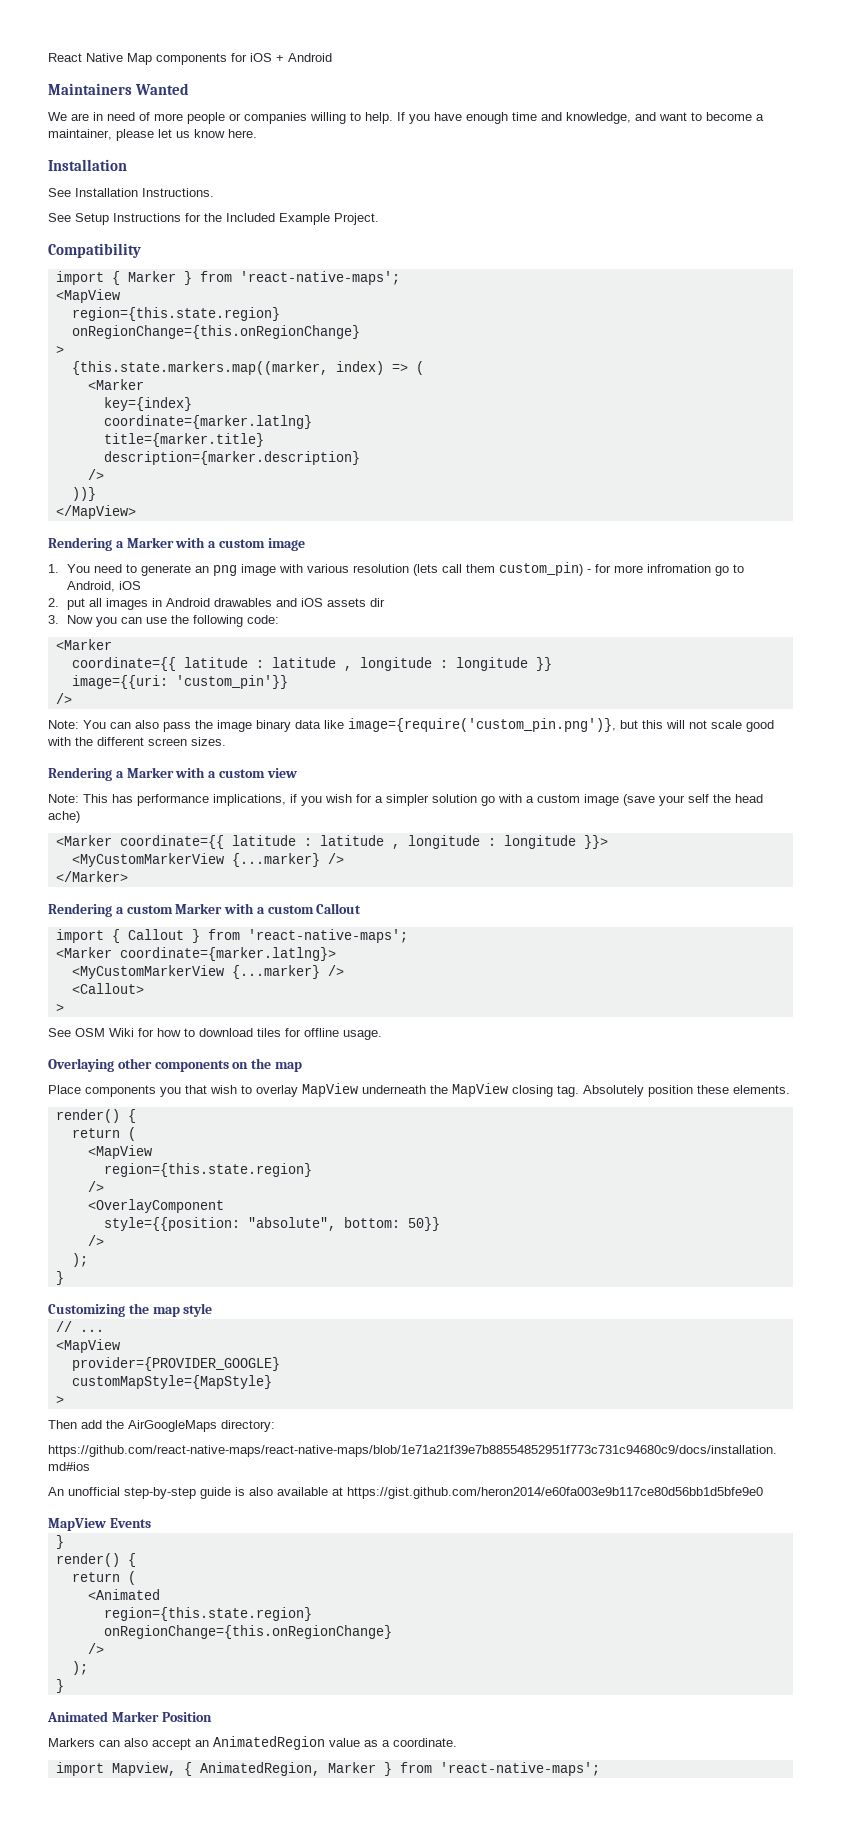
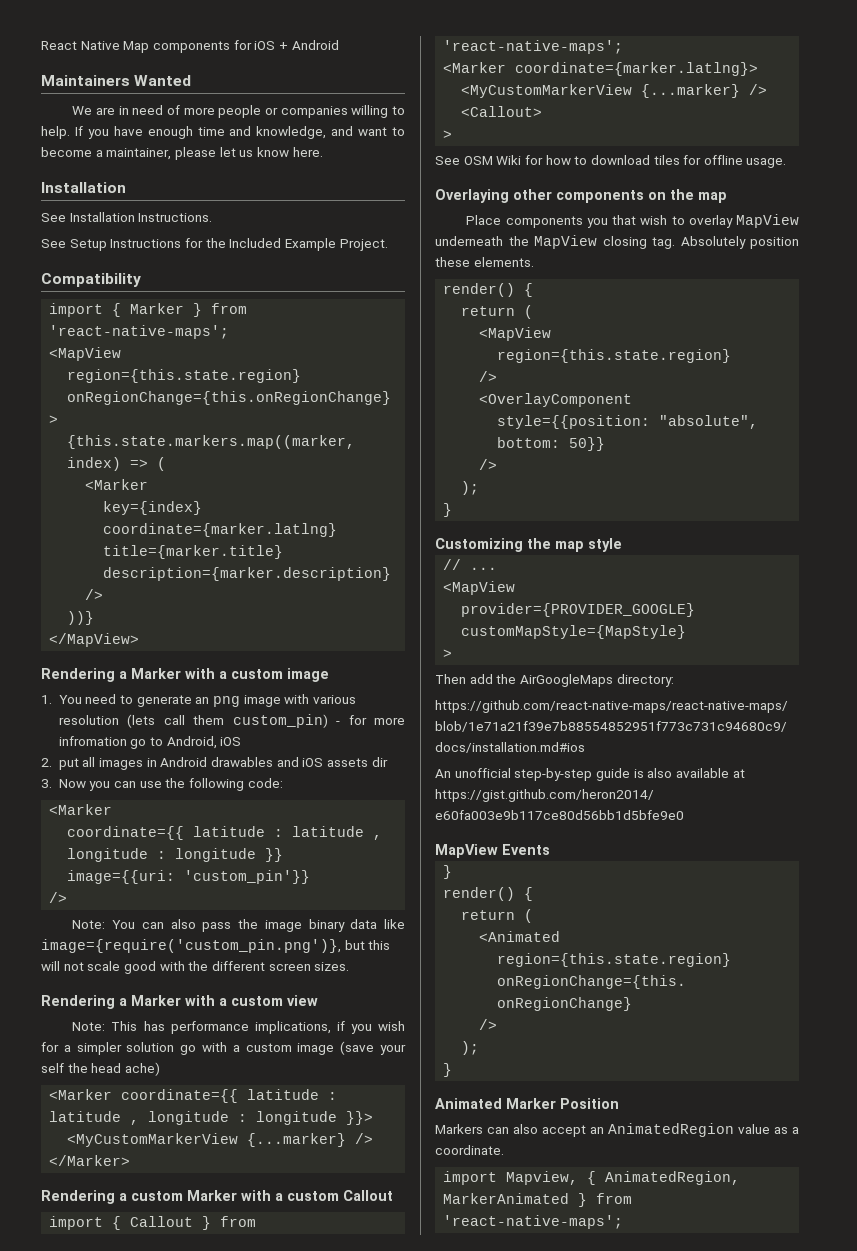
[327,1762,376,1773] Marker -> [443,1193,570,1204] MarkerAnimated

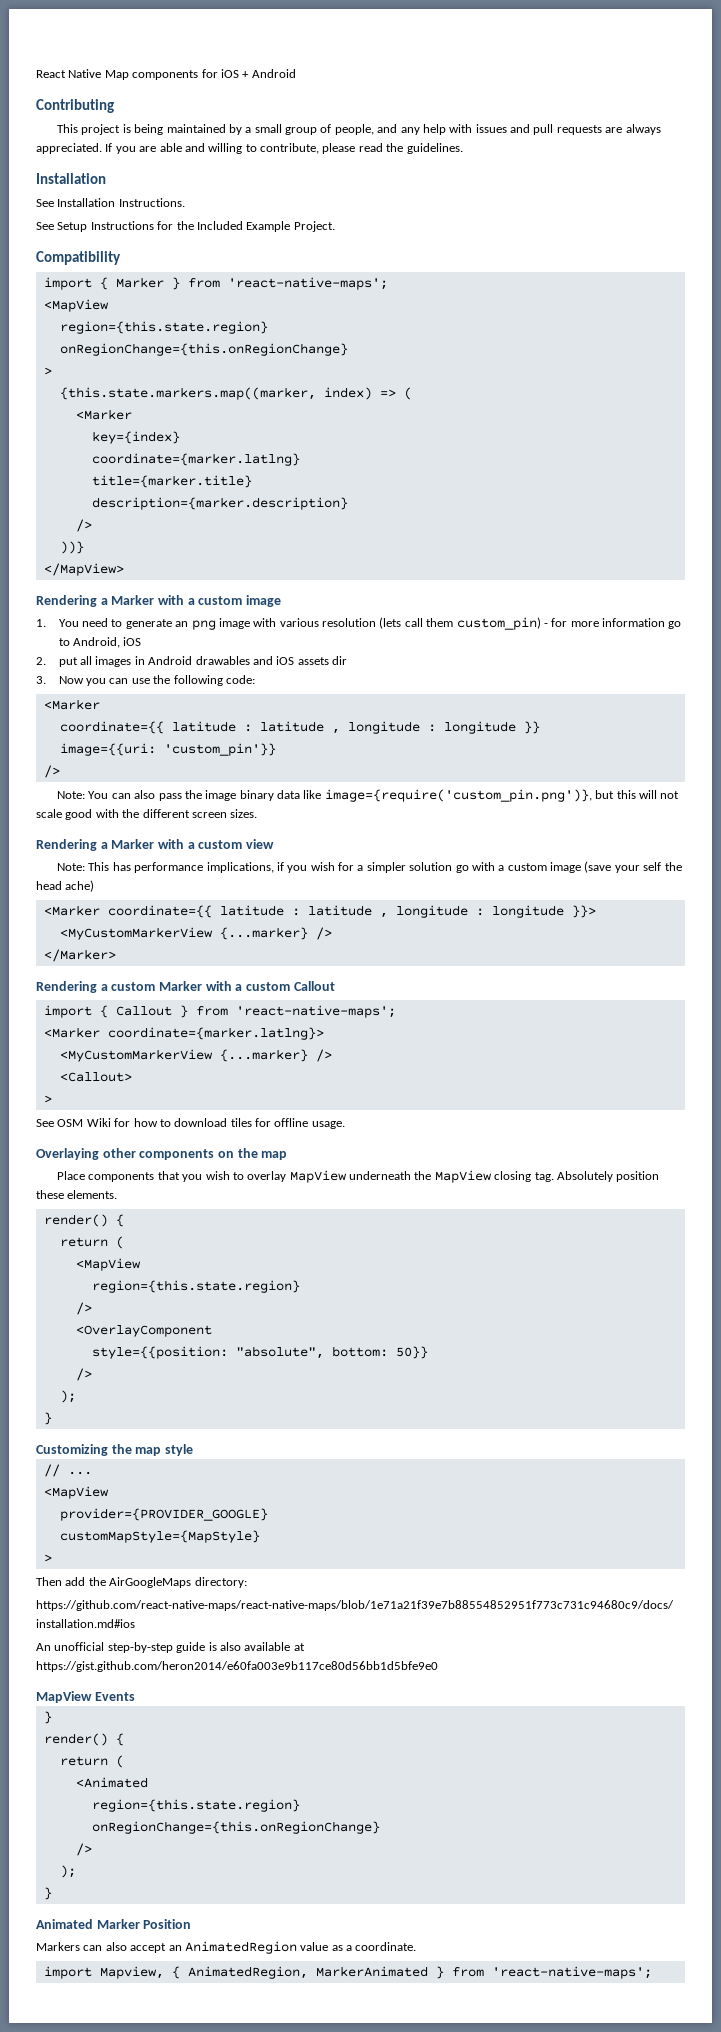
[41,75,192,86] [72,105,406,118] [41,126,405,139] [41,147,323,160] Maintainers Wanted // We are in need of more people or companies willing to help. If you have enough time and knowledge, and want to become a maintainer, please let us know here. -> [36,99,114,113] [57,124,661,135] [36,143,463,154] Contributing // This project is being maintained by a small group of people, and any help with issues and pull requests are always appreciated. If you are able and willing to contribute, please read the guidelines.
[58,736,127,746] infromation -> [602,618,666,627] information
[586,215,637,228] you that -> [157,1171,203,1182] that you

